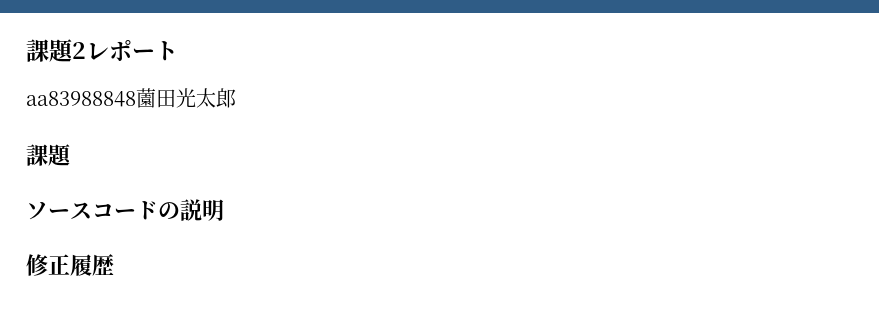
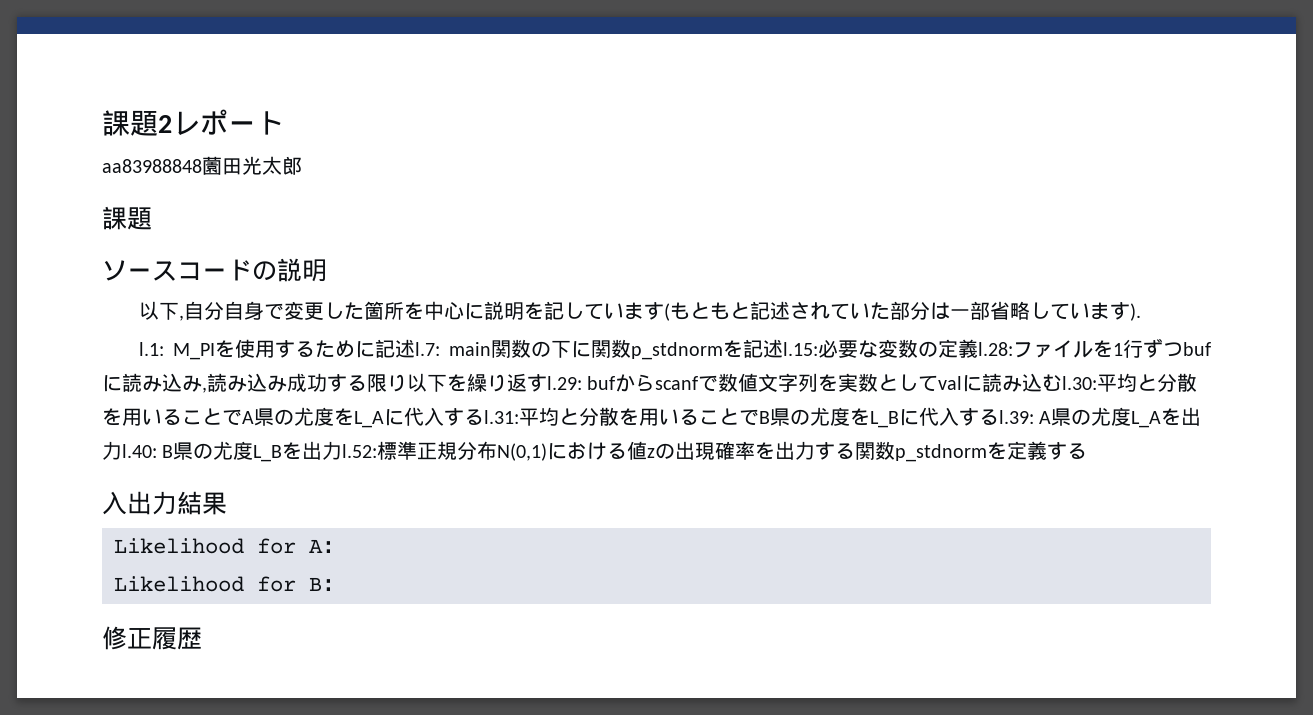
(224, 210) none -> [139,301,1142,321] [139,338,1211,360] [102,373,1198,393] [102,407,1202,428] [102,441,1088,462] [102,491,227,515] [114,538,345,554] [114,576,345,592] // 以下,自分自身で変更した箇所を中心に説明を記しています(もともと記述されていた部分は一部省略しています). // l.1: M_PIを使用するために記述l.7: main関数の下に関数p_stdnormを記述l.15:必要な変数の定義l.28:ファイルを1行ずつbufに読み込み,読み込み成功する限り以下を繰り返すl.29: bufからscanfで数値文字列を実数としてvalに読み込むl.30:平均と分散を用いることでA県の尤度をL_Aに代入するl.31:平均と分散を用いることでB県の尤度をL_Bに代入するl.39: A県の尤度L_Aを出力l.40: B県の尤度L_Bを出力l.52:標準正規分布N(0,1)における値zの出現確率を出力する関数p_stdnormを定義する // 入出力結果 // Likelihood for A： // Likelihood for B：

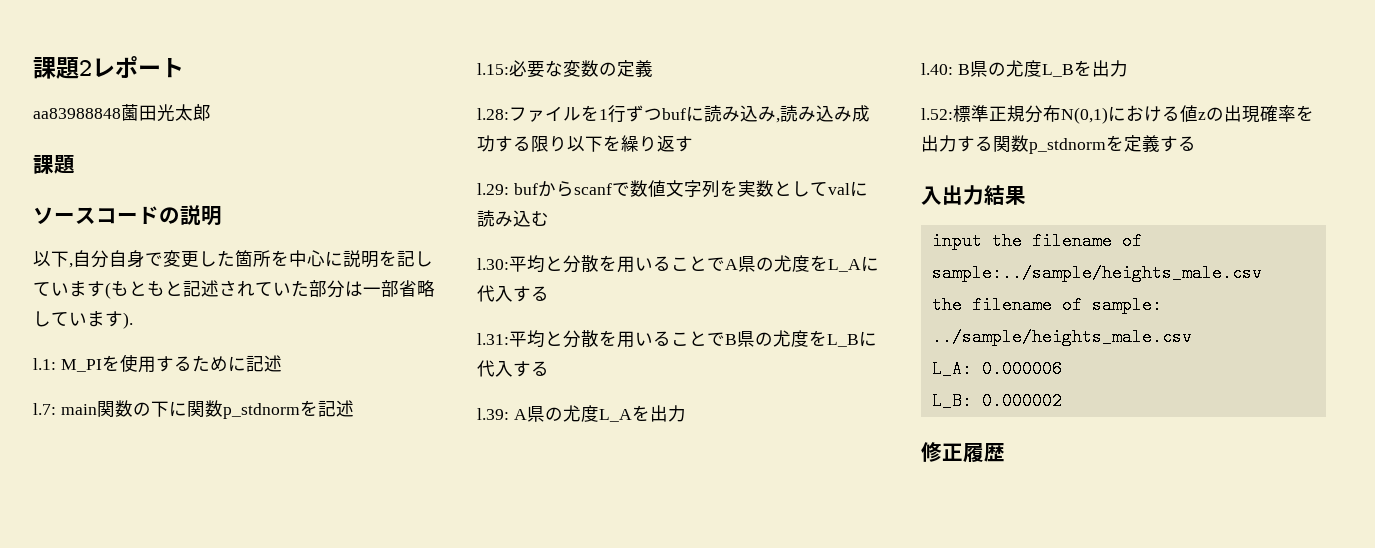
(416, 348) none -> (282, 363) //
(783, 348) none -> (354, 408) //
(978, 348) none -> (653, 68) //
(547, 383) none -> (693, 144) //
(1063, 382) none -> (549, 218) //
(484, 417) none -> (549, 293) //
(999, 417) none -> (549, 368) //
(122, 450) none -> (686, 413) //
(343, 450) none -> (1128, 68) //
[114,538,345,554] [114,576,345,592] Likelihood for A： // Likelihood for B： -> [931,232,1142,250] [931,264,1262,282] [931,296,1162,314] [931,328,1192,346] [931,360,1062,378] [931,392,1062,410] input the filename of sample:../sample/heights_male.csv // the filename of sample: ../sample/heights_male.csv // L_A: 0.000006 // L_B: 0.000002

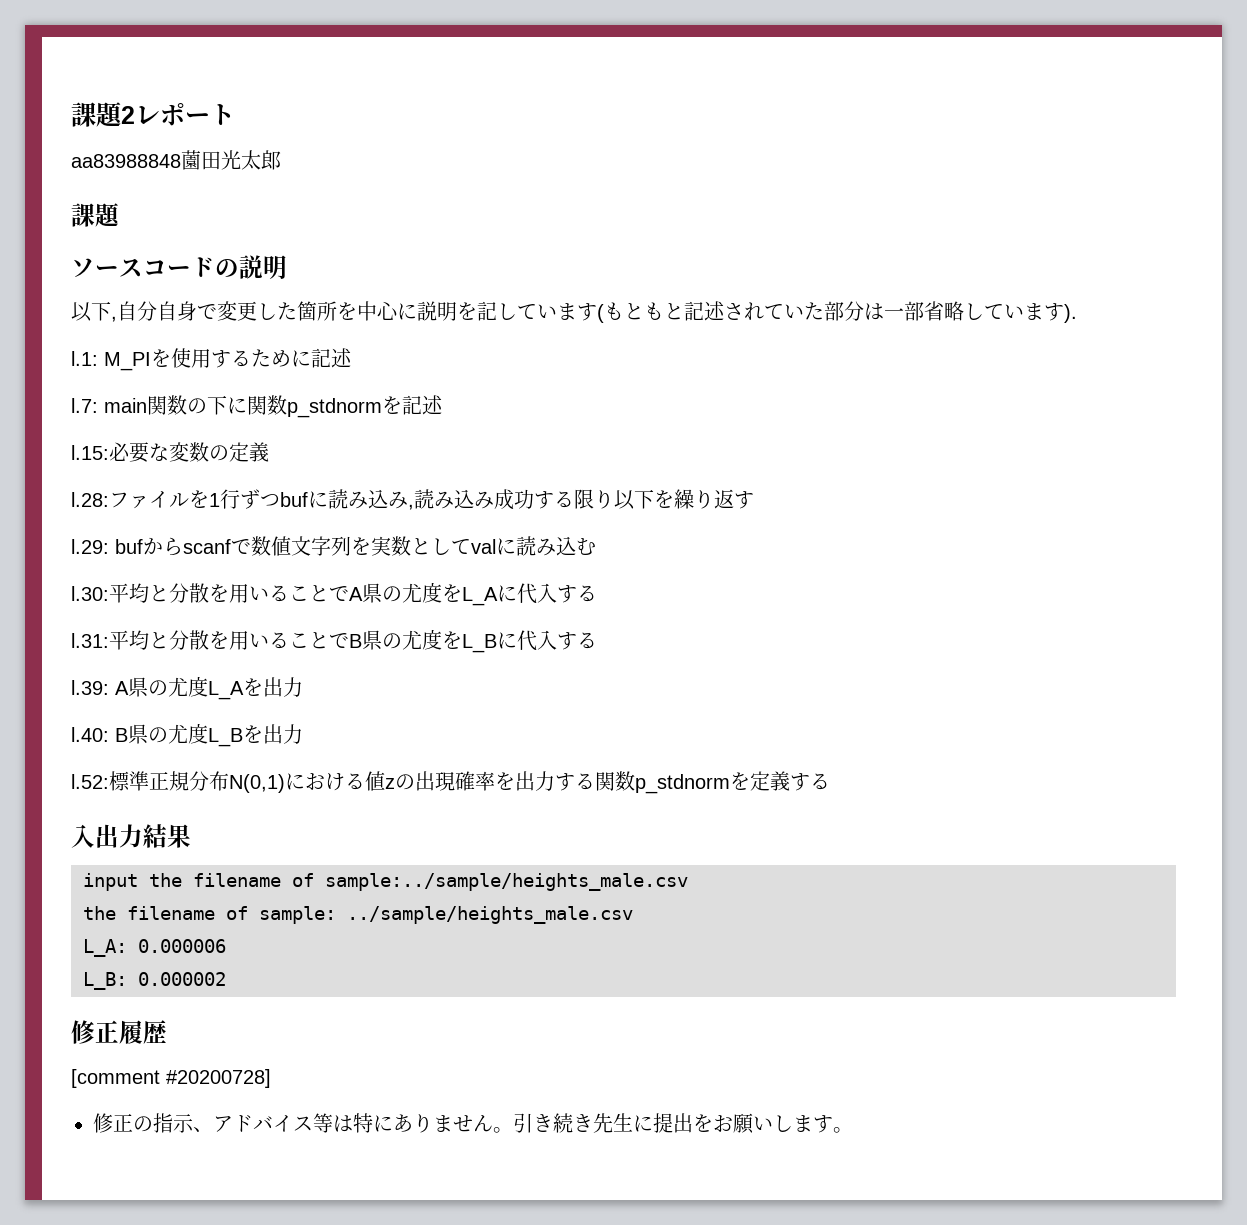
(1005, 452) none -> [71,1069,271,1088] [93,1113,853,1134] // [comment #20200728] // 修正の指示、アドバイス等は特にありません。引き続き先生に提出をお願いします。

